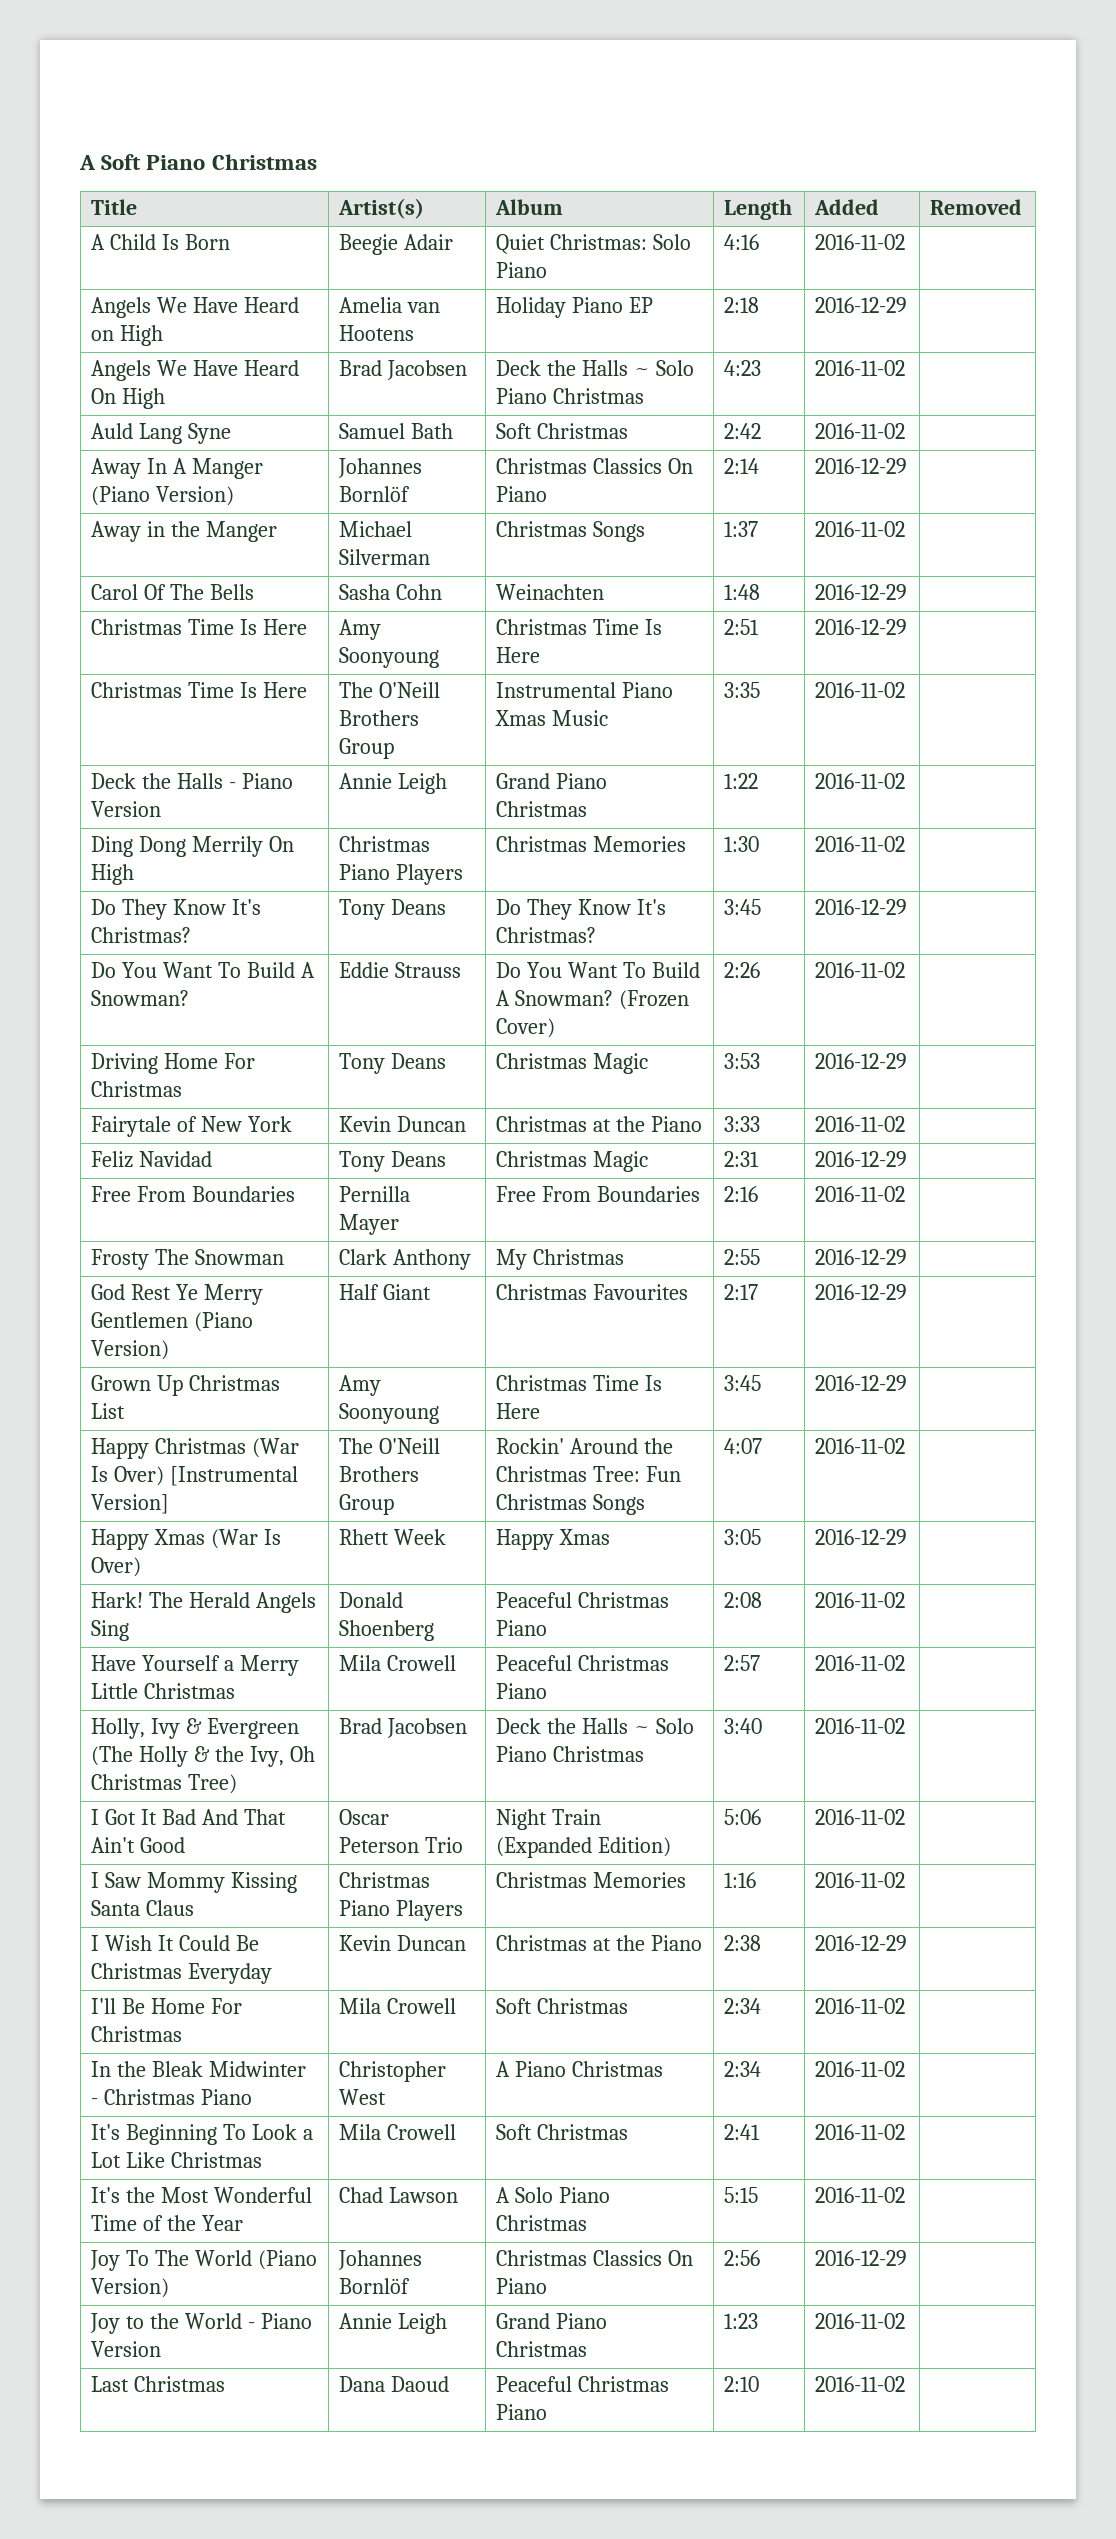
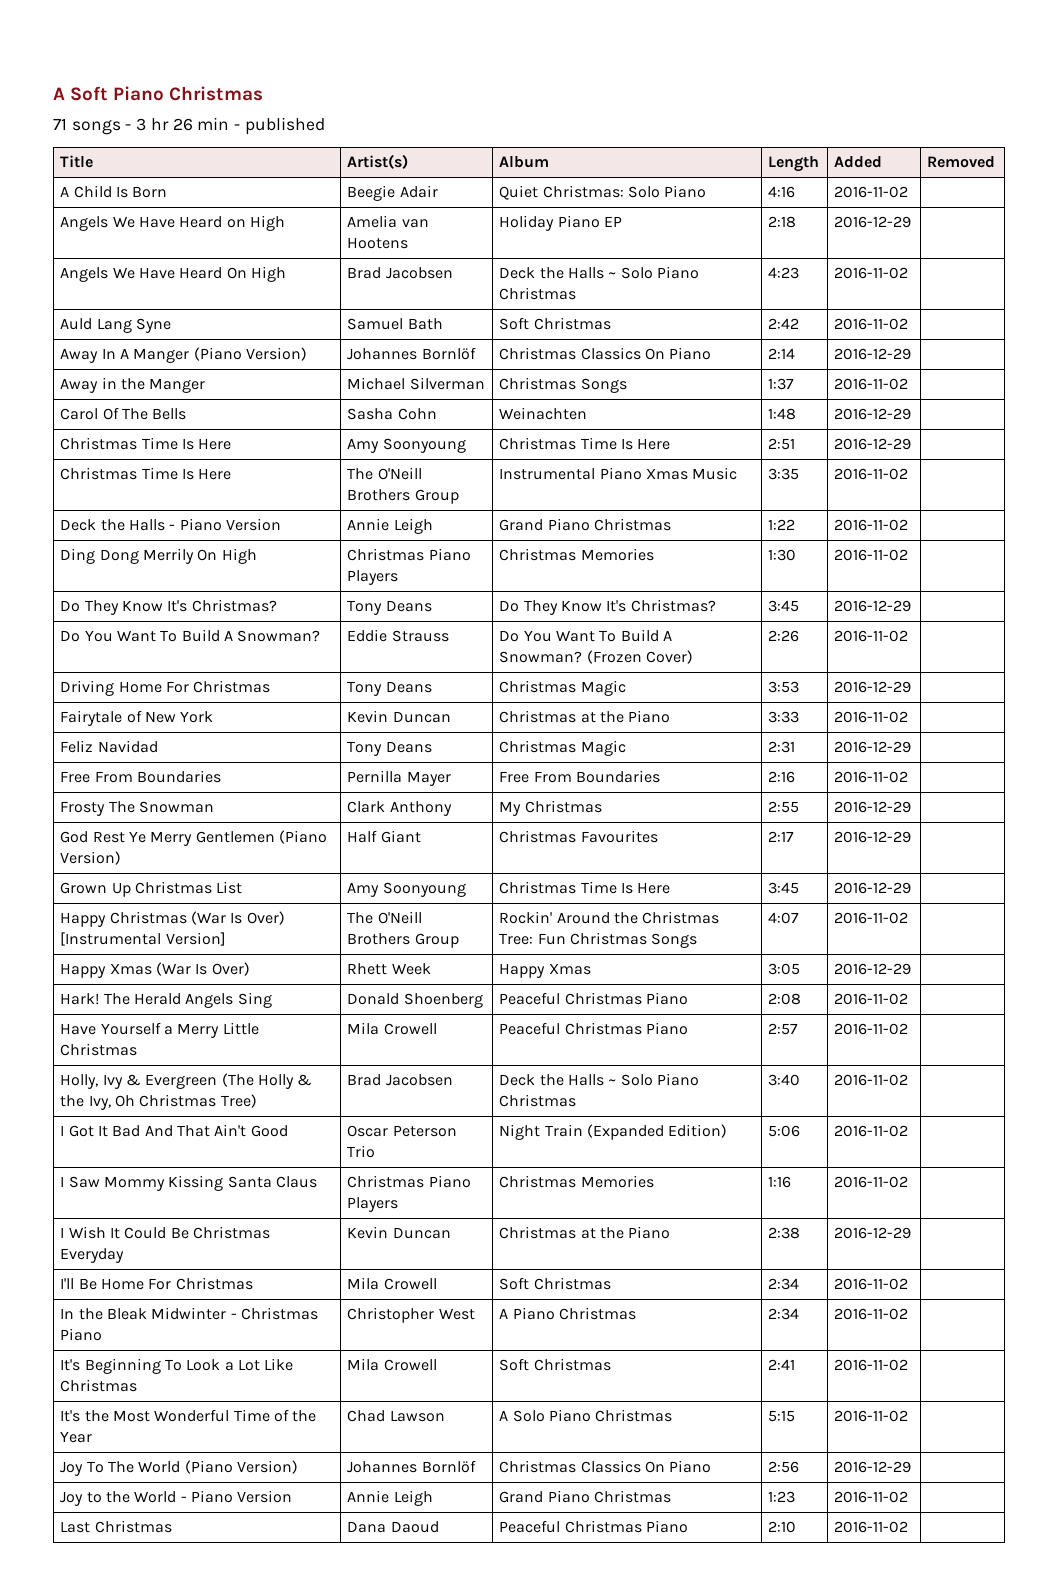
(317, 162) none -> [53,117,325,135] // 71 songs - 3 hr 26 min - published

